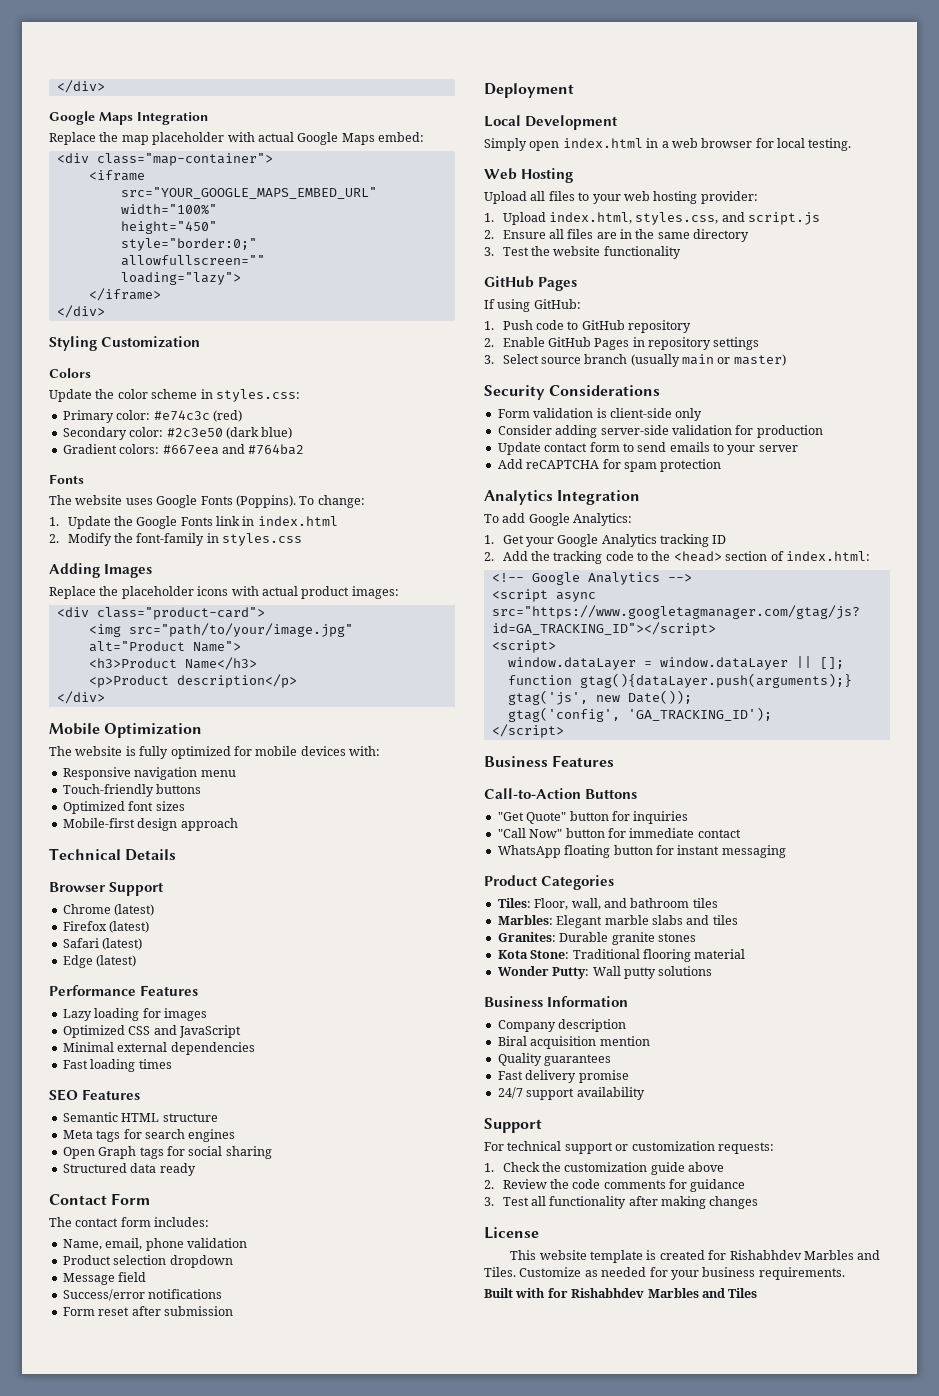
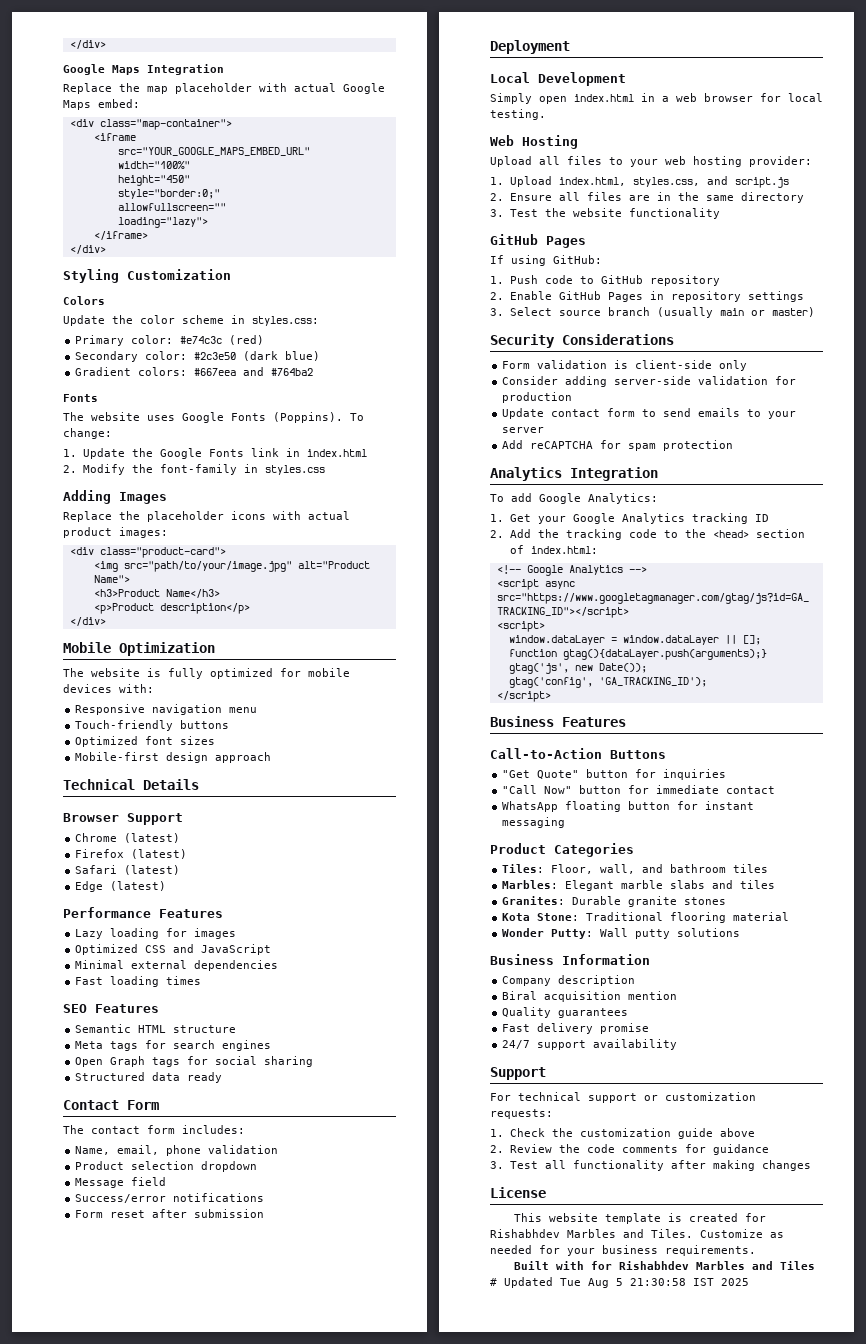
(758, 1293) none -> [490,1277,749,1288] # Updated Tue Aug 5 21:30:58 IST 2025

